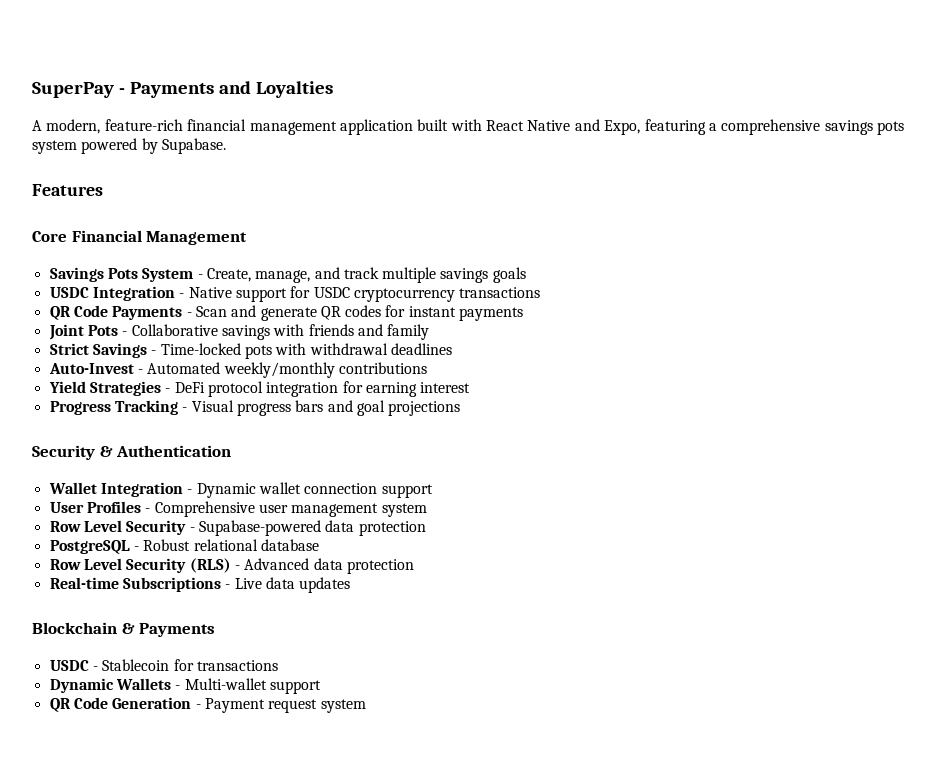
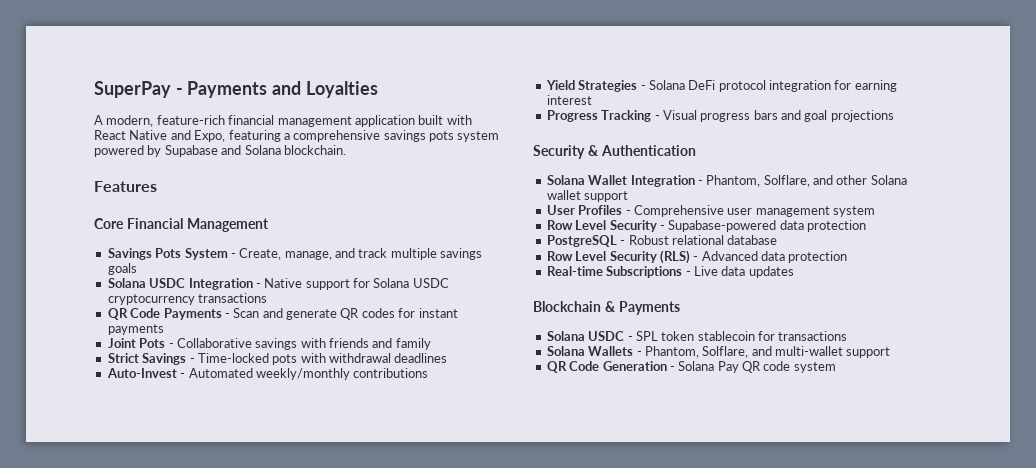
[161,138,226,154] Supabase. -> [164,145,346,157] Supabase and Solana blockchain.
(526, 275) none -> [107,278,146,288] Solana
(311, 292) none -> [373,278,410,288] Solana
(171, 390) none -> [648,80,685,90] Solana
(232, 451) none -> [546,175,585,185] Solana
[196,482,378,498] Dynamic wallet connection -> [706,175,907,187] [546,190,581,200] Phantom, Solflare, and other Solana wallet
(216, 630) none -> [546,331,585,341] Solana
[102,659,170,671] Stablecoin -> [635,331,755,341] SPL token stablecoin
[49,678,114,693] Dynamic -> [546,346,585,356] Solana
[184,678,267,690] Multi-wallet -> [644,346,843,358] Phantom, Solflare, and multi-wallet
[204,698,318,713] Payment request -> [678,361,791,373] Solana Pay QR code

